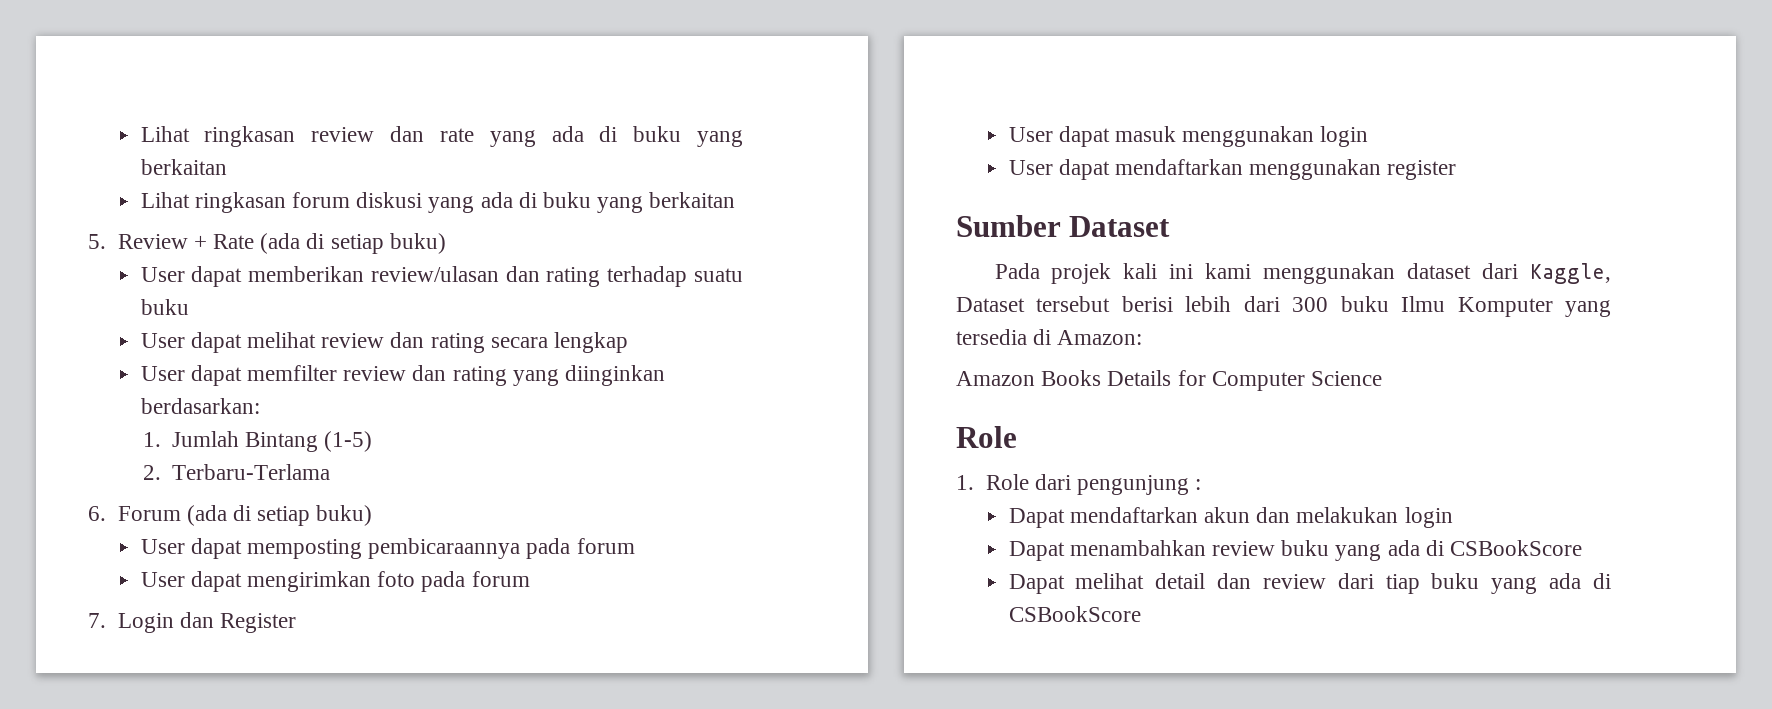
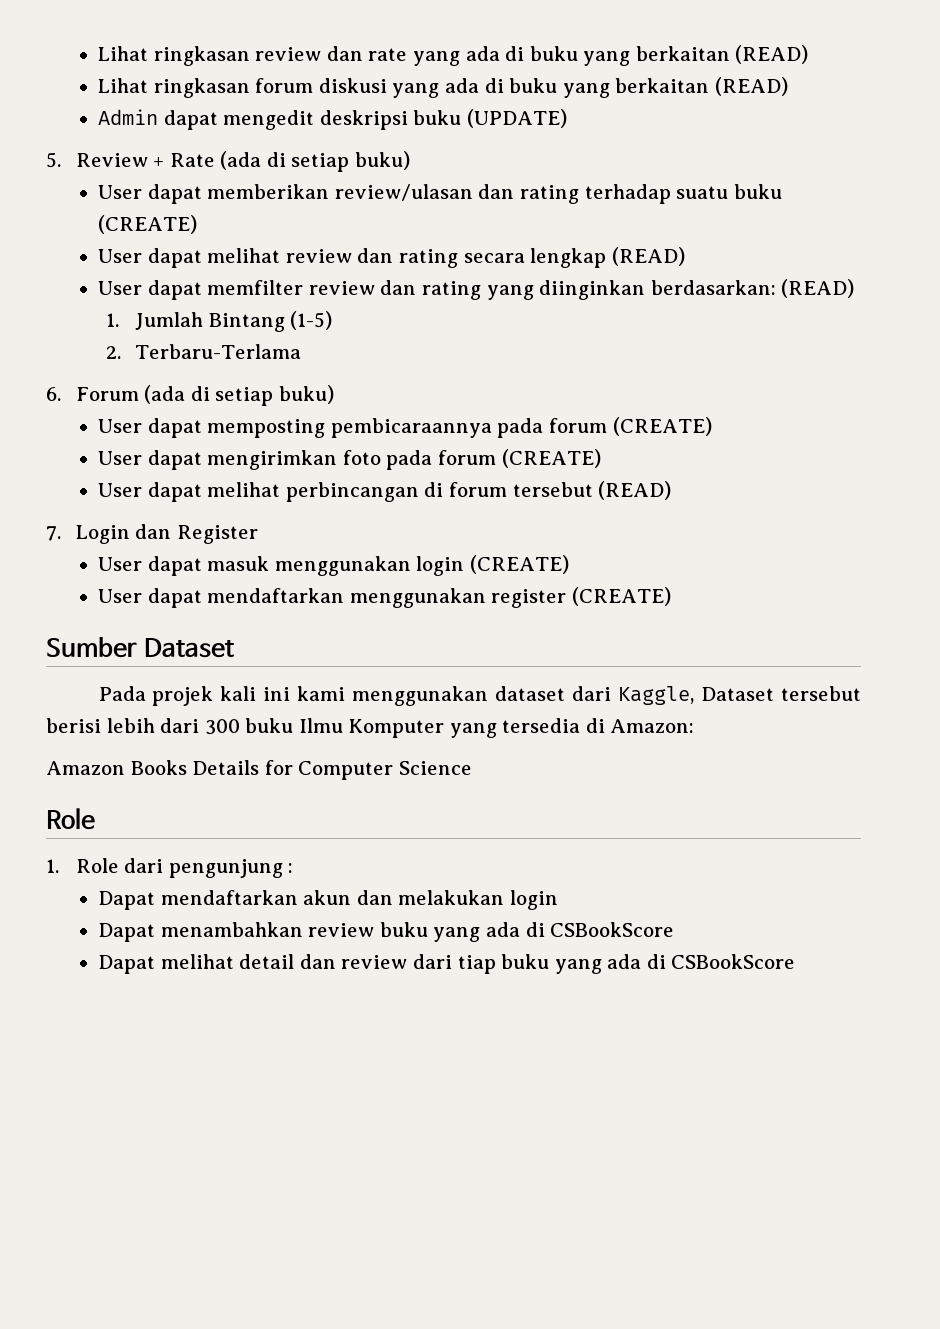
(227, 167) none -> [735,45,809,64] (READ)
(736, 200) none -> [714,77,788,96] [98,109,568,130] (READ) // Admin dapat mengedit deskripsi buku (UPDATE)
(189, 307) none -> [98,215,198,234] (CREATE)
(629, 342) none -> [611,247,685,266] (READ)
(260, 406) none -> [781,279,855,298] (READ)
(635, 546) none -> [612,417,712,436] (CREATE)
(530, 579) none -> [501,449,601,468] [98,481,672,502] (CREATE) // User dapat melihat perbincangan di forum tersebut (READ)
(1369, 136) none -> [470,555,570,574] (CREATE)
(1457, 170) none -> [572,587,672,606] (CREATE)

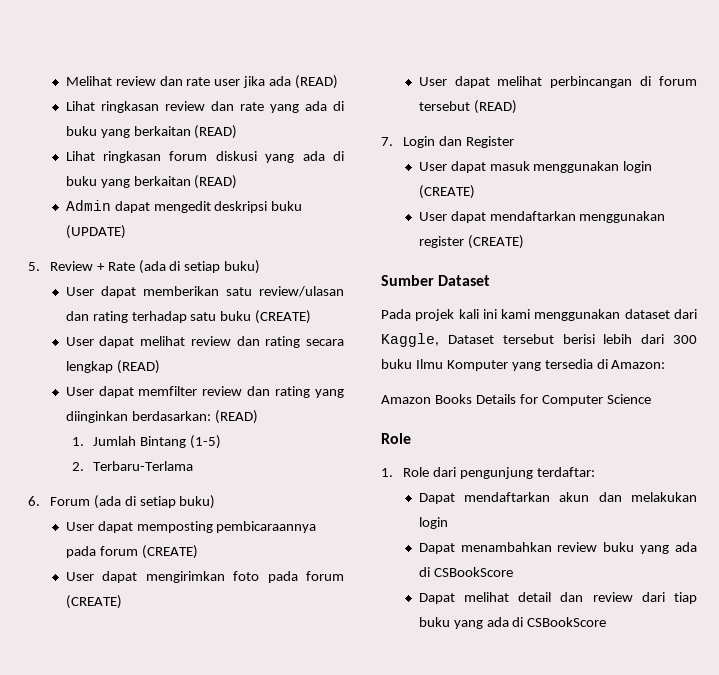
(98, 53) none -> [65,75,339,89] Melihat review dan rate user jika ada (READ) //
(330, 191) none -> [225,287,252,296] satu
[676,186,729,199] suatu -> [190,312,217,321] satu
[288,863,294,873] : -> [536,467,595,477] terdaftar:

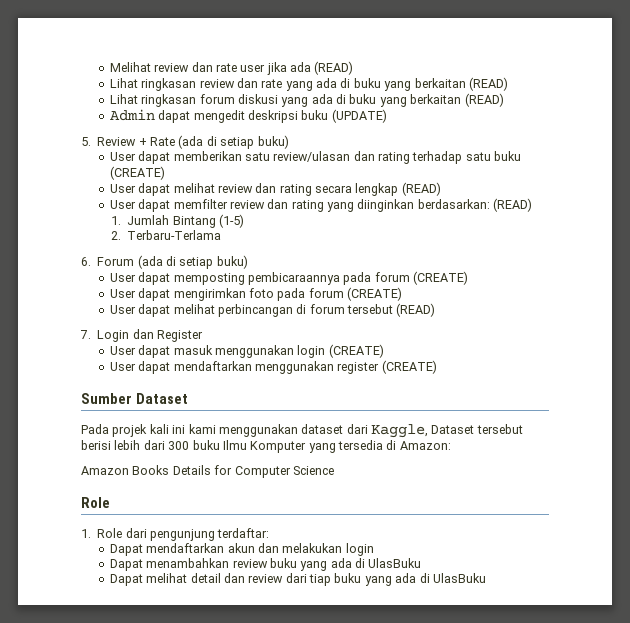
[433,567,513,577] CSBookScore -> [368,558,422,568] UlasBuku
[527,617,607,627] CSBookScore -> [432,573,486,583] UlasBuku

